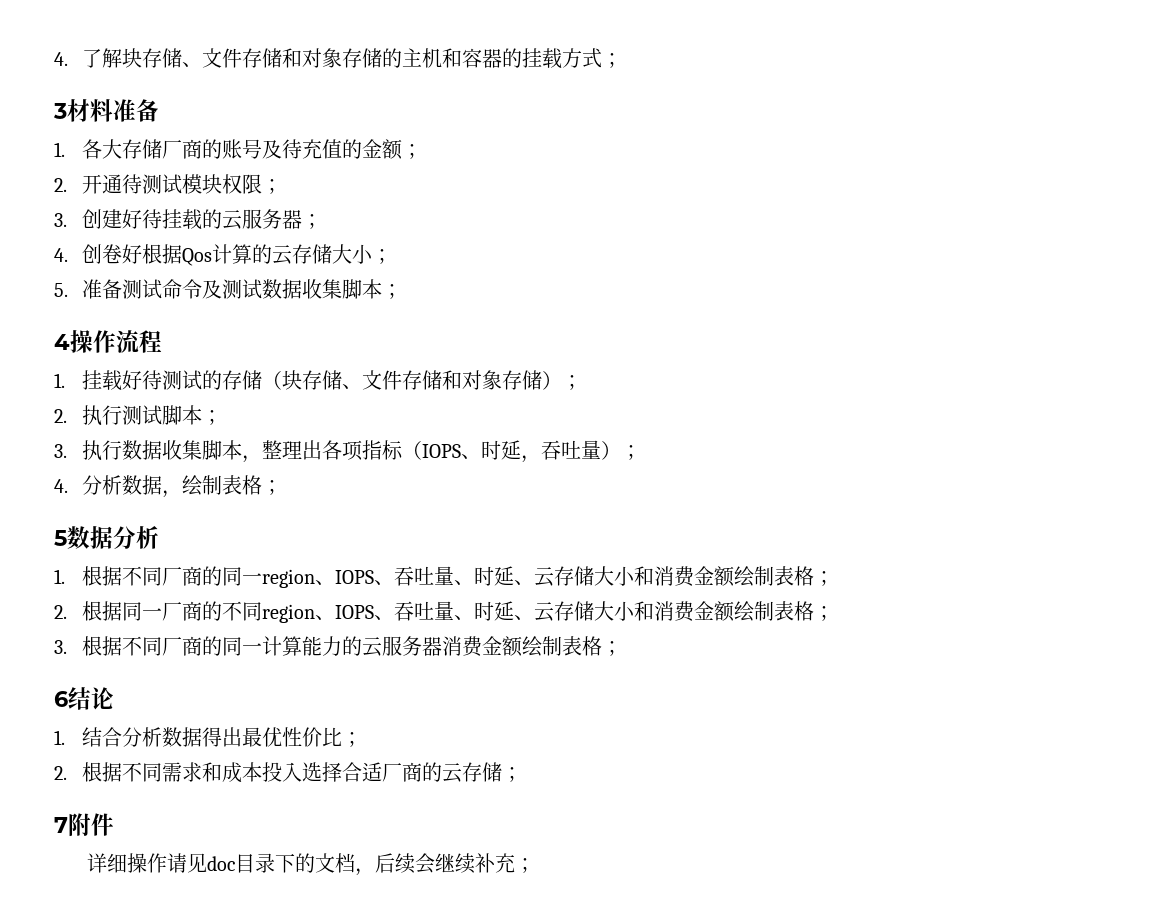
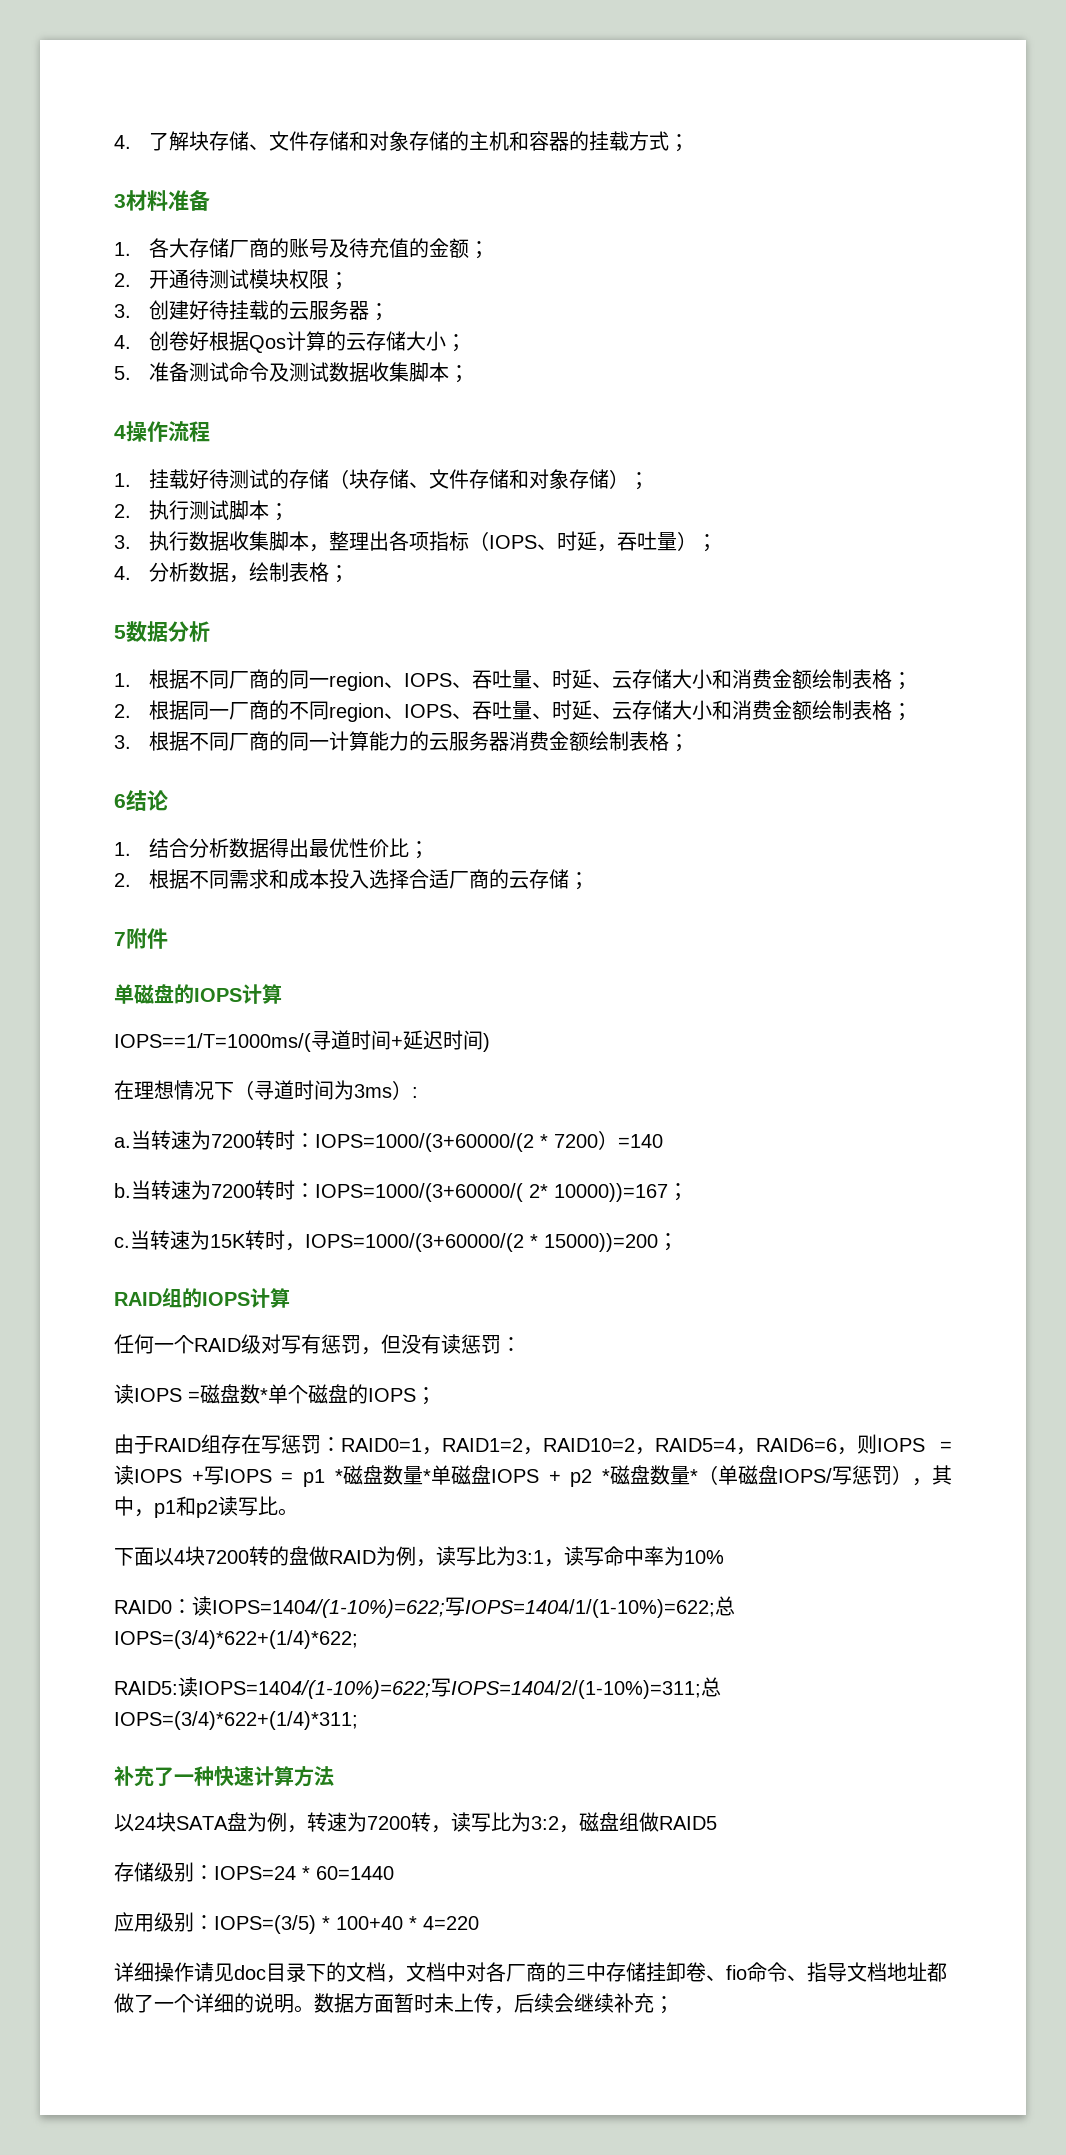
(114, 824) none -> [114,984,282,1004] [114,1030,490,1052] [114,1080,418,1100] [114,1130,663,1152] [114,1180,688,1202] [114,1230,678,1252] [114,1288,290,1308] [114,1334,521,1355] [114,1384,436,1405] [114,1434,952,1455] [114,1465,952,1487] [114,1496,298,1518] [114,1546,724,1567] [114,1596,735,1618] [114,1630,358,1649] [114,1677,721,1699] [114,1711,358,1730] [114,1766,334,1787] [114,1812,717,1833] [114,1862,394,1882] [114,1912,479,1934] // 单磁盘的IOPS计算 // IOPS==1/T=1000ms/(寻道时间+延迟时间) // 在理想情况下（寻道时间为3ms）: // a.当转速为7200转时：IOPS=1000/(3+60000/(2 * 7200）=140 // b.当转速为7200转时：IOPS=1000/(3+60000/( 2* 10000))=167； // c.当转速为15K转时，IOPS=1000/(3+60000/(2 * 15000))=200； // RAID组的IOPS计算 // 任何一个RAID级对写有惩罚，但没有读惩罚： // 读IOPS =磁盘数*单个磁盘的IOPS； // 由于RAID组存在写惩罚：RAID0=1，RAID1=2，RAID10=2，RAID5=4，RAID6=6，则IOPS =读IOPS +写IOPS = p1 *磁盘数量*单磁盘IOPS + p2 *磁盘数量*（单磁盘IOPS/写惩罚），其中，p1和p2读写比。 // 下面以4块7200转的盘做RAID为例，读写比为3:1，读写命中率为10% // RAID0：读IOPS=1404/(1-10%)=622;写IOPS=1404/1/(1-10%)=622;总IOPS=(3/4)*622+(1/4)*622; // RAID5:读IOPS=1404/(1-10%)=622;写IOPS=1404/2/(1-10%)=311;总IOPS=(3/4)*622+(1/4)*311; // 补充了一种快速计算方法 // 以24块SATA盘为例，转速为7200转，读写比为3:2，磁盘组做RAID5 // 存储级别：IOPS=24 * 60=1440 // 应用级别：IOPS=(3/5) * 100+40 * 4=220
(376, 872) none -> [406,1962,947,1982] [114,1993,514,2014] 文档中对各厂商的三中存储挂卸卷、fio命令、指导文档地址都做了一个详细的说明。数据方面暂时未上传，

